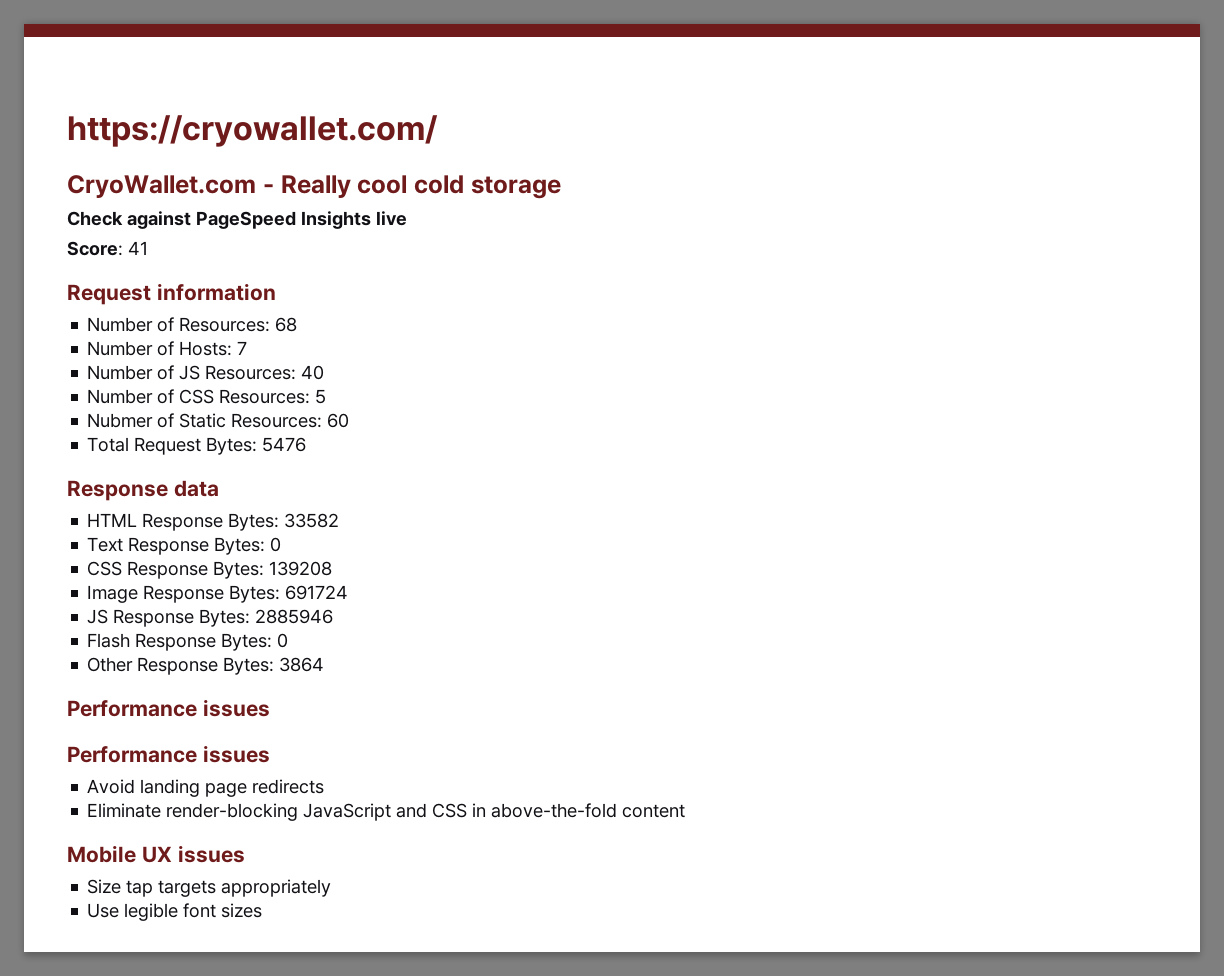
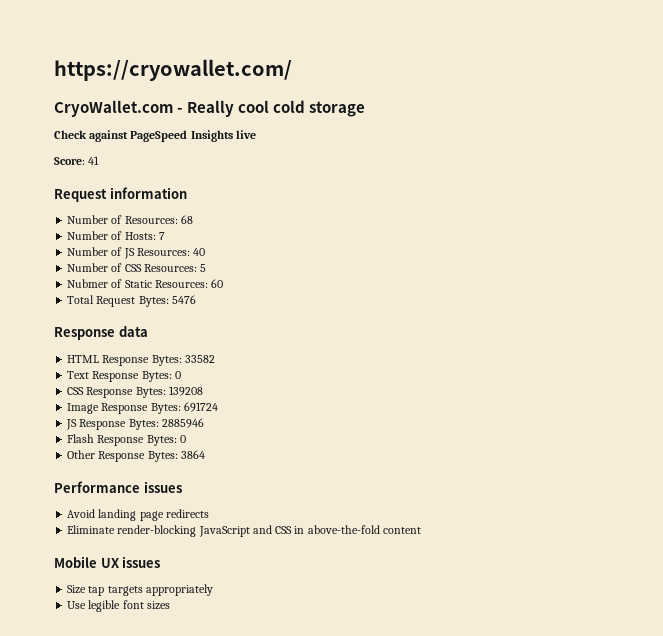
[67,745,270,763] // Performance issues -> (182, 487) none

